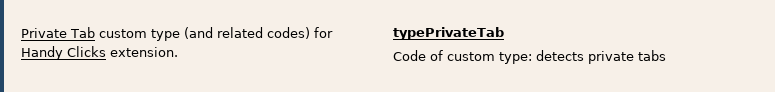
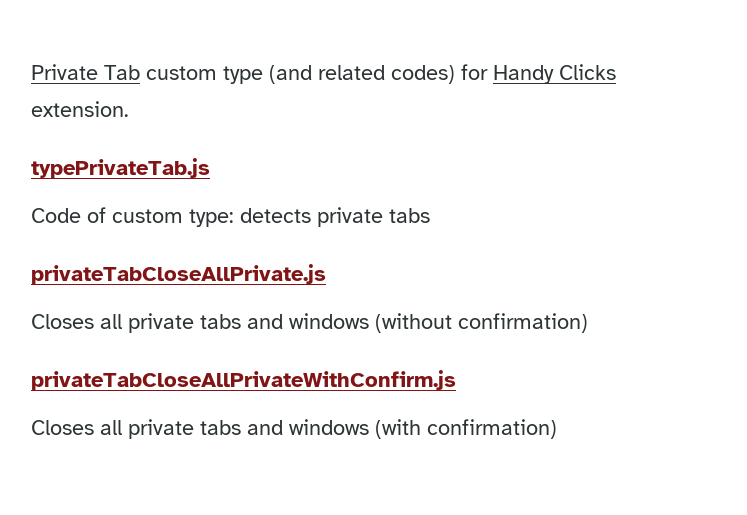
[393,27,504,40] typePrivateTab -> [31,158,210,178] typePrivateTab.js
(666, 55) none -> [31,264,326,284] [31,313,588,333] [31,370,456,390] [31,419,557,439] // privateTabCloseAllPrivate.js // Closes all private tabs and windows (without confirmation) // privateTabCloseAllPrivateWithConfirm.js // Closes all private tabs and windows (with confirmation)

